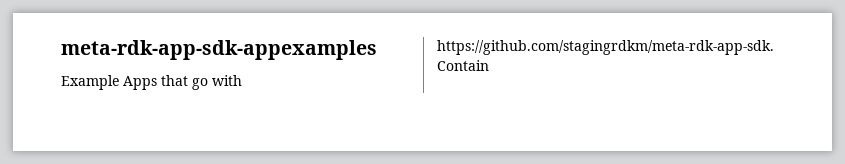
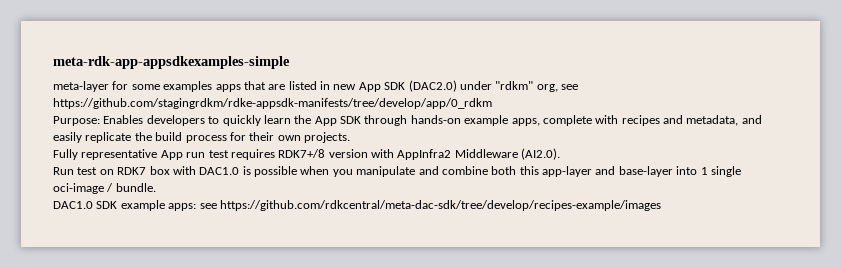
[61,40,377,60] [61,75,242,90] [437,40,774,55] [437,60,489,71] meta-rdk-app-sdk-appexamples // Example Apps that go with https://github.com/stagingrdkm/meta-rdk-app-sdk. Contain -> [53,56,290,69] [53,80,578,92] [53,98,492,109] [53,115,762,126] [53,132,350,143] [53,148,561,160] [53,166,741,177] [53,183,156,194] [53,200,661,211] meta-rdk-app-appsdkexamples-simple // meta-layer for some examples apps that are listed in new App SDK (DAC2.0) under "rdkm" org, see https://github.com/stagingrdkm/rdke-appsdk-manifests/tree/develop/app/0_rdkm // Purpose: Enables developers to quickly learn the App SDK through hands-on example apps, complete with recipes and metadata, and easily replicate the build process for their own projects. // Fully representative App run test requires RDK7+/8 version with AppInfra2 Middleware (AI2.0). // Run test on RDK7 box with DAC1.0 is possible when you manipulate and combine both this app-layer and base-layer into 1 single oci-image / bundle. // DAC1.0 SDK example apps: see https://github.com/rdkcentral/meta-dac-sdk/tree/develop/recipes-example/images

